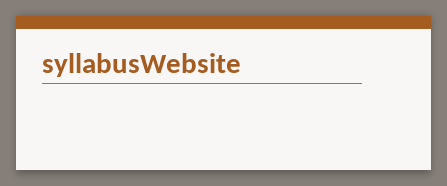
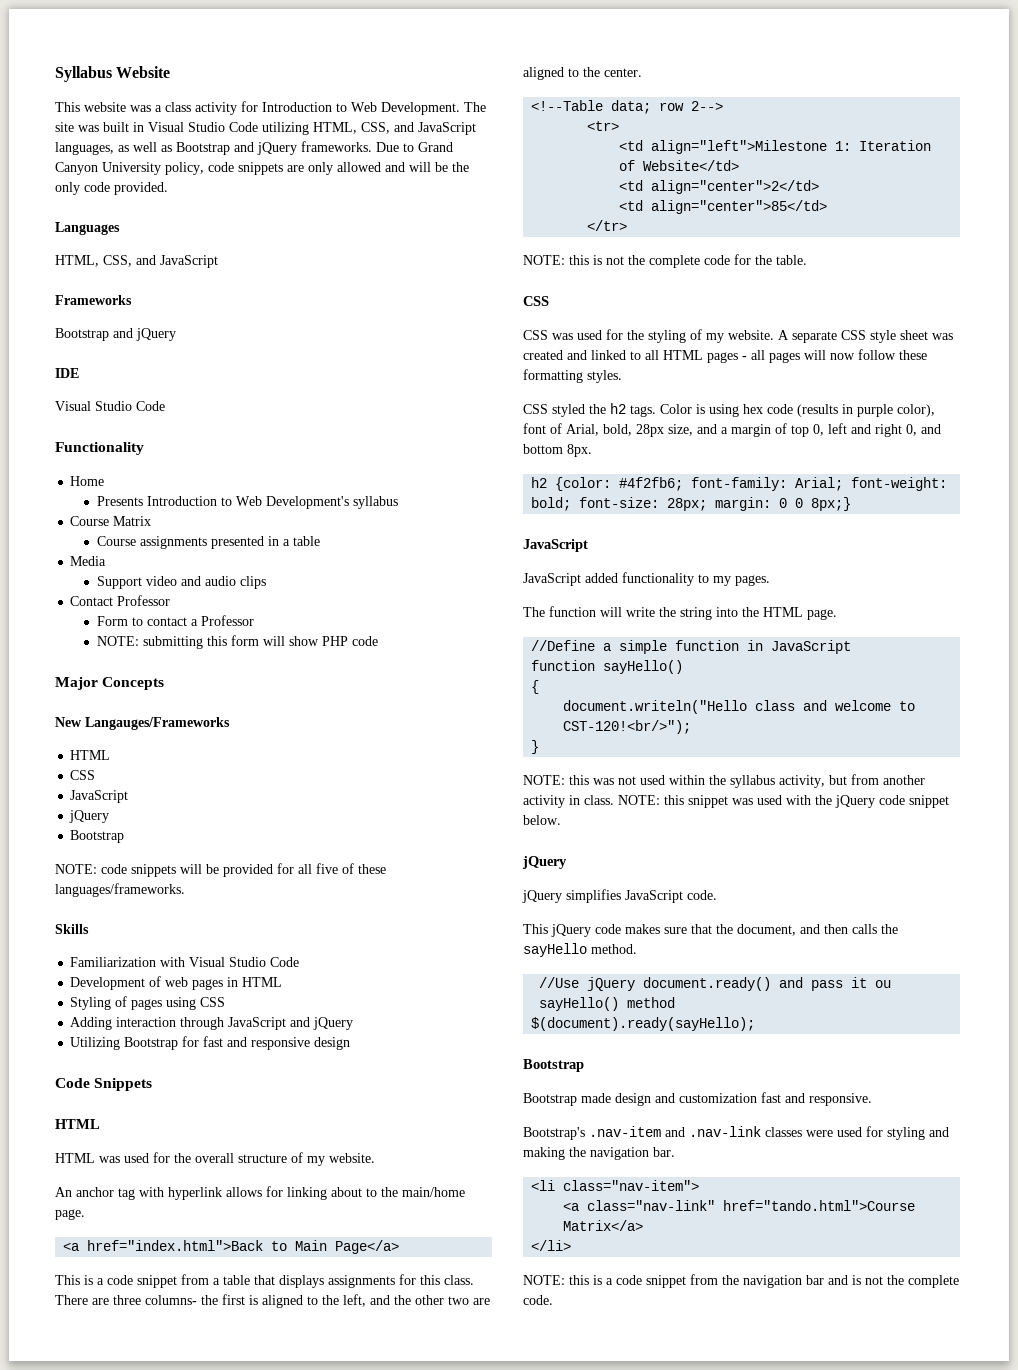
[42,53,241,77] syllabusWebsite -> [55,66,171,82] [55,101,486,115] [55,122,476,135] [55,141,453,155] [55,162,469,175] [55,182,168,195] [55,222,120,235] [55,255,218,268] [55,295,132,305] [55,328,176,341] [55,368,79,378] [55,401,165,411] [55,442,144,455] [70,476,105,486] [97,496,399,509] [70,516,152,526] [97,536,321,549] [70,556,107,566] [97,576,267,589] [70,595,171,606] [97,615,255,626] [97,635,379,649] [55,677,165,690] [55,717,230,730] [70,750,111,760] [70,770,96,780] [70,790,129,803] [69,810,110,823] [70,830,125,843] [55,863,386,877] [55,883,185,897] [55,924,89,934] [70,957,300,967] [70,976,283,990] [70,996,226,1010] [70,1017,354,1030] [70,1036,351,1050] [55,1078,153,1091] [55,1119,100,1129] [55,1152,375,1166] [55,1186,465,1200] [55,1209,85,1220] [63,1240,400,1254] [55,1274,474,1288] [55,1294,490,1308] [523,67,642,80] [531,100,724,114] [587,121,620,131] [619,140,932,154] [619,160,740,171] [619,180,820,194] [619,200,828,214] [587,220,628,231] [523,254,807,268] [523,296,549,306] [523,329,953,343] [523,349,927,363] [523,369,622,383] [523,403,935,417] [523,423,941,437] [523,444,592,457] [531,477,948,491] [531,497,852,511] [523,539,588,552] [523,572,770,586] [523,606,837,620] [531,640,852,654] [531,660,684,674] [531,680,540,694] [563,700,916,714] [563,720,692,734] [531,740,540,754] [523,774,925,788] [523,795,949,808] [523,815,561,825] [522,856,567,869] [522,889,717,903] [523,924,898,937] [523,943,637,957] [539,977,892,991] [539,997,676,1011] [531,1017,756,1031] [523,1059,584,1072] [523,1092,872,1106] [523,1126,949,1140] [523,1147,675,1160] [531,1180,700,1191] [563,1200,916,1211] [563,1220,644,1231] [531,1240,572,1251] [523,1274,959,1288] [523,1295,553,1305] Syllabus Website // This website was a class activity for Introduction to Web Development. The site was built in Visual Studio Code utilizing HTML, CSS, and JavaScript languages, as well as Bootstrap and jQuery frameworks. Due to Grand Canyon University policy, code snippets are only allowed and will be the only code provided. // Languages // HTML, CSS, and JavaScript // Frameworks // Bootstrap and jQuery // IDE // Visual Studio Code // Functionality // Home // Presents Introduction to Web Development's syllabus // Course Matrix // Course assignments presented in a table // Media // Support video and audio clips // Contact Professor // Form to contact a Professor // NOTE: submitting this form will show PHP code // Major Concepts // New Langauges/Frameworks // HTML // CSS // JavaScript // jQuery // Bootstrap // NOTE: code snippets will be provided for all five of these languages/frameworks. // Skills // Familiarization with Visual Studio Code // Development of web pages in HTML // Styling of pages using CSS // Adding interaction through JavaScript and jQuery // Utilizing Bootstrap for fast and responsive design // Code Snippets // HTML // HTML was used for the overall structure of my website. // An anchor tag with hyperlink allows for linking about to the main/home page. // <a href="index.html">Back to Main Page</a> // This is a code snippet from a table that displays assignments for this class. There are three columns- the first is aligned to the left, and the other two are aligned to the center. // <!--Table data; row 2--> // <tr> // <td align="left">Milestone 1: Iteration of Website</td> // <td align="center">2</td> // <td align="center">85</td> // </tr> // NOTE: this is not the complete code for the table. // CSS // CSS was used for the styling of my website. A separate CSS style sheet was created and linked to all HTML pages - all pages will now follow these formatting styles. // CSS styled the h2 tags. Color is using hex code (results in purple color), font of Arial, bold, 28px size, and a margin of top 0, left and right 0, and bottom 8px. // h2 {color: #4f2fb6; font-family: Arial; font-weight: bold; font-size: 28px; margin: 0 0 8px;} // JavaScript // JavaScript added functionality to my pages. // The function will write the string into the HTML page. // //Define a simple function in JavaScript // function sayHello() // { // document.writeln("Hello class and welcome to CST-120!<br/>"); // } // NOTE: this was not used within the syllabus activity, but from another activity in class. NOTE: this snippet was used with the jQuery code snippet below. // jQuery // jQuery simplifies JavaScript code. // This jQuery code makes sure that the document, and then calls the sayHello method. // //Use jQuery document.ready() and pass it ou sayHello() method // $(document).ready(sayHello); // Bootstrap // Bootstrap made design and customization fast and responsive. // Bootstrap's .nav-item and .nav-link classes were used for styling and making the navigation bar. // <li class="nav-item"> // <a class="nav-link" href="tando.html">Course Matrix</a> // </li> // NOTE: this is a code snippet from the navigation bar and is not the complete code.

